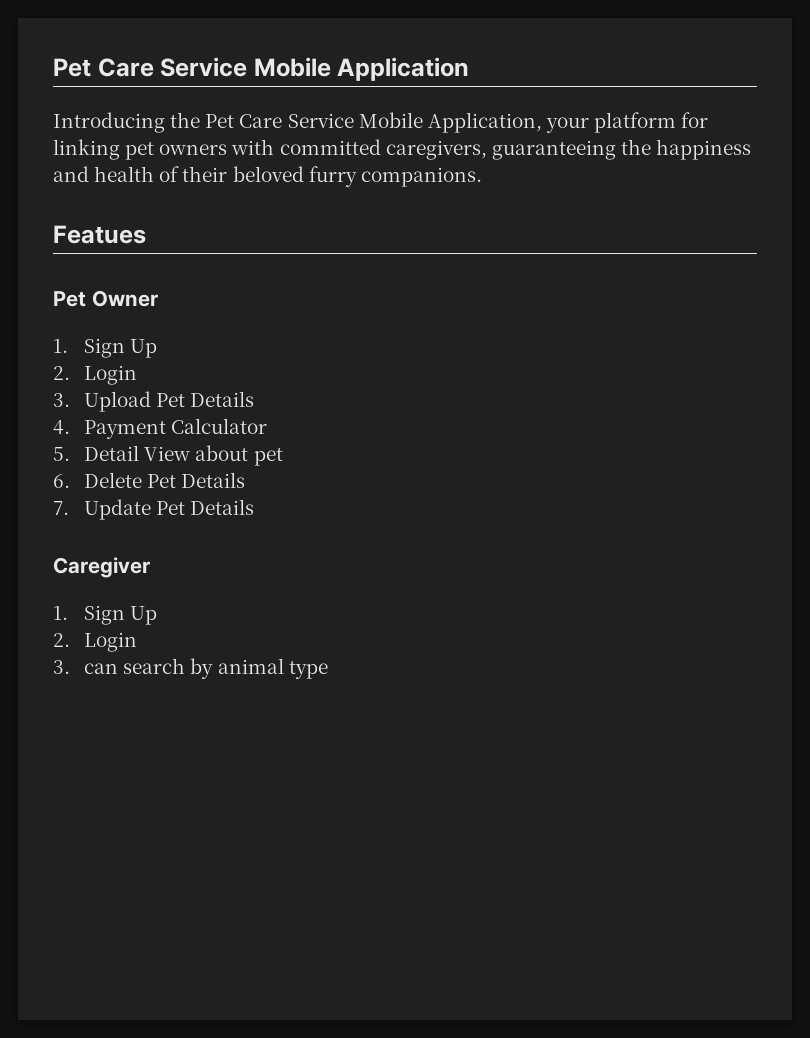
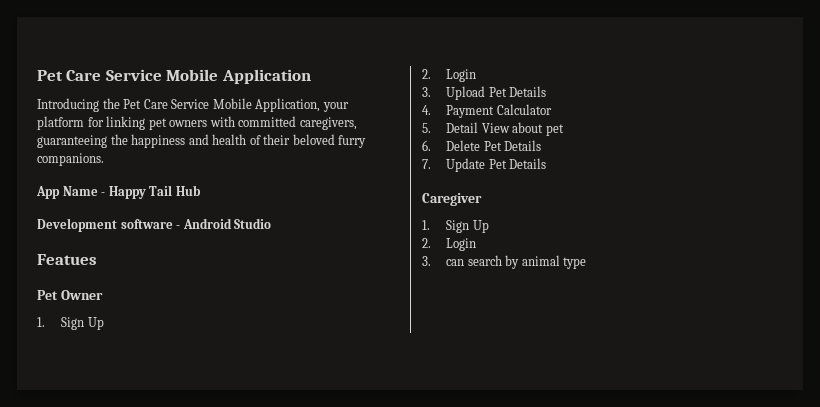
(482, 177) none -> [36,185,201,199] [37,218,272,232] // App Name - Happy Tail Hub // Development software - Android Studio

